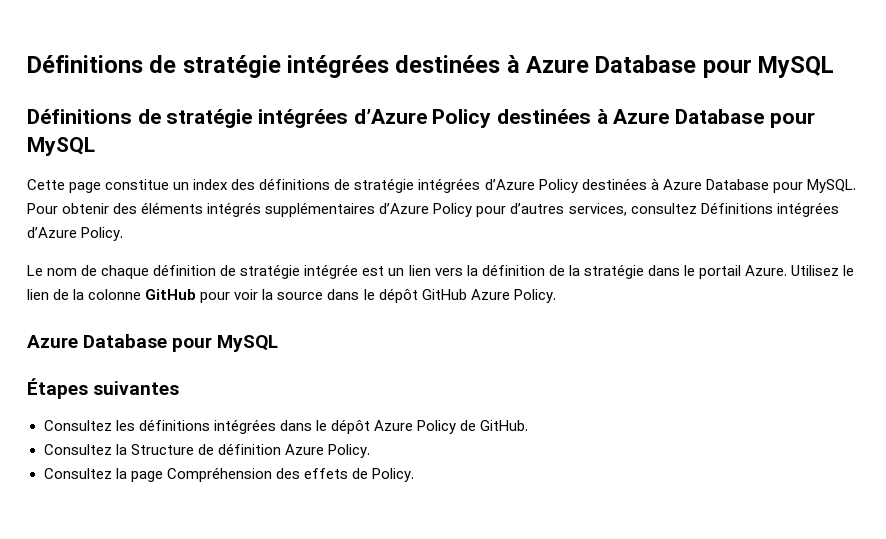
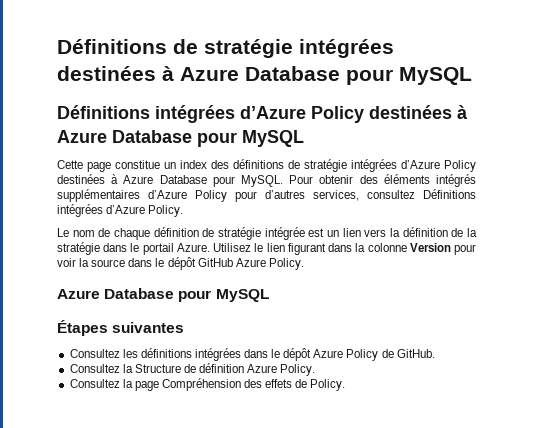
[137,109,253,128] de stratégie -> (150, 112) none
[53,289,70,300] de -> [287,243,353,255] figurant dans
[145,289,197,300] GitHub -> [409,243,451,252] Version

